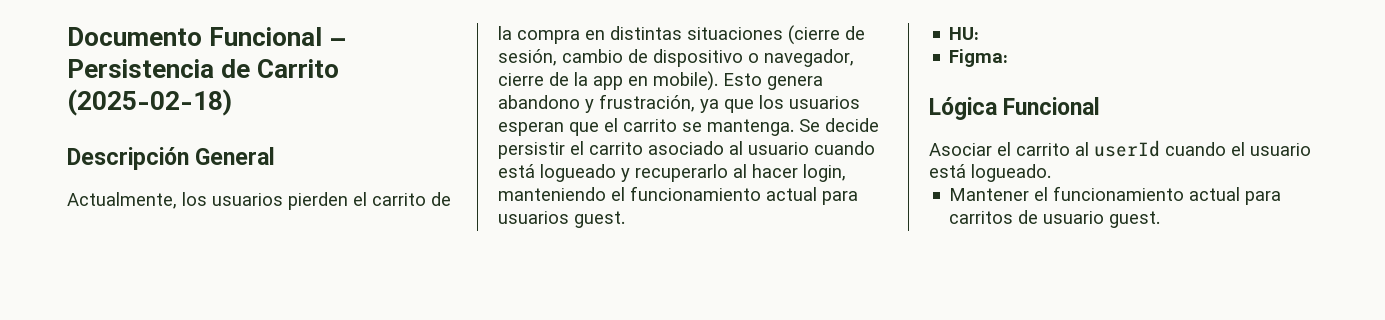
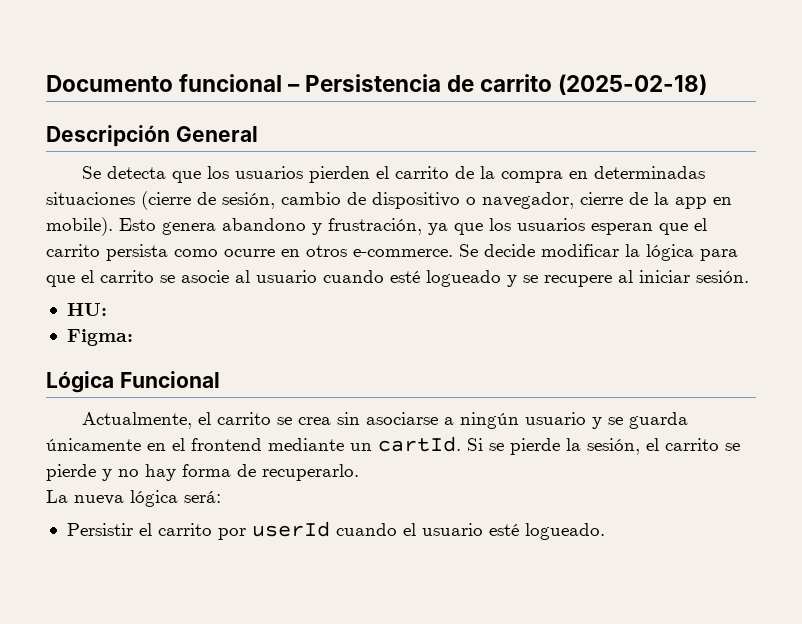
[209,27,323,46] Funcional -> [179,74,283,92] funcional
[257,59,340,78] Carrito -> [480,74,553,92] carrito
[67,192,177,209] Actualmente, -> [82,166,202,183] Se detecta que
[610,26,682,40] distintas -> [594,166,706,179] determinadas
[682,118,879,136] [498,141,724,159] se mantenga. Se decide persistir el carrito asociado -> [106,244,738,261] [46,270,229,287] persista como ocurre en otros e-commerce. Se decide modificar la lógica para que el carrito se asocie
[498,164,535,178] está -> [390,271,420,283] esté
[635,164,846,182] [498,186,858,205] [498,211,625,228] recuperarlo al hacer login, manteniendo el funcionamiento actual para usuarios guest. -> [523,270,749,287] se recupere al iniciar sesión.
[929,142,1089,156] Asociar el carrito al -> [82,412,689,429] [46,436,740,455] [46,464,359,481] [46,490,221,507] [66,523,246,540] Actualmente, el carrito se crea sin asociarse a ningún usuario y se guarda únicamente en el frontend mediante un cartId. Si se pierde la sesión, el carrito se pierde y no hay forma de recuperarlo. // La nueva lógica será: // Persistir el carrito por
[929,164,966,178] está -> [488,524,519,536] esté
[949,186,1282,205] [949,210,1161,228] // Mantener el funcionamiento actual para carritos de usuario guest. -> (605, 531) none

